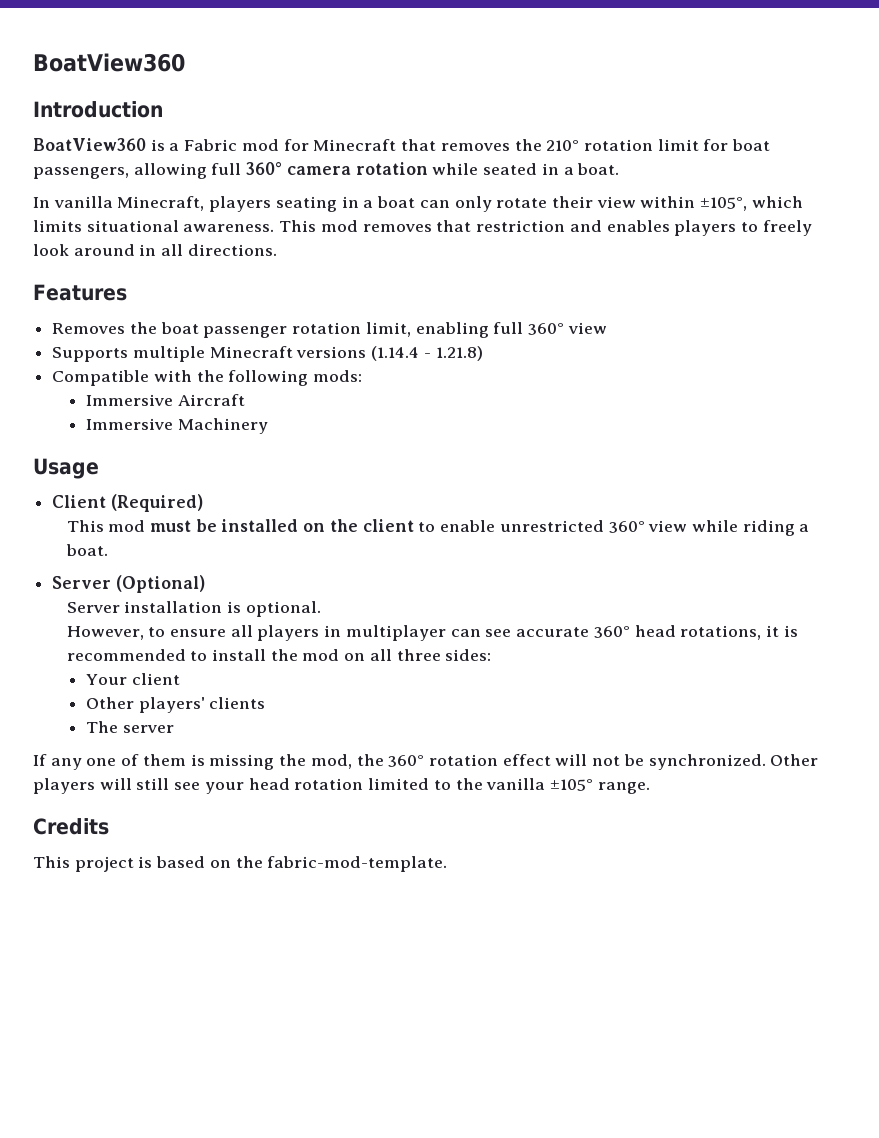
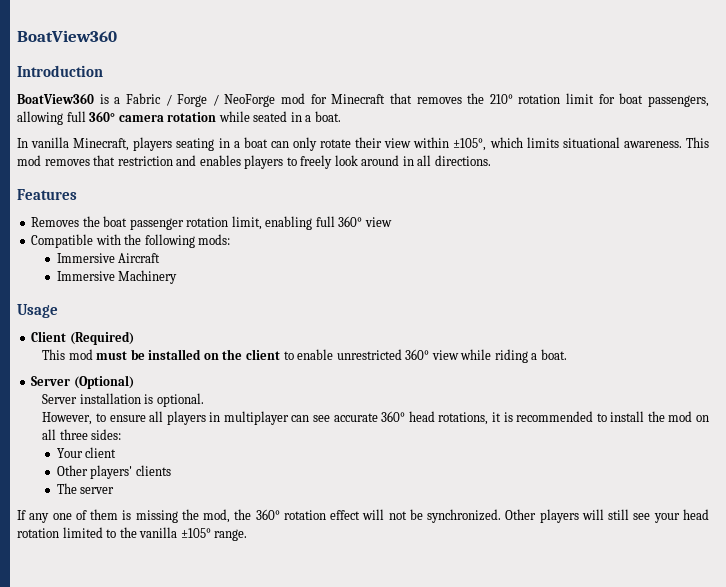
(238, 145) none -> [165,94,276,107] / Forge / NeoForge
[52,346,483,362] // Supports multiple Minecraft versions (1.14.4 - 1.21.8) -> (392, 222) none
[33,818,109,835] [33,856,448,872] // Credits // This project is based on the fabric-mod-template. -> (248, 535) none

